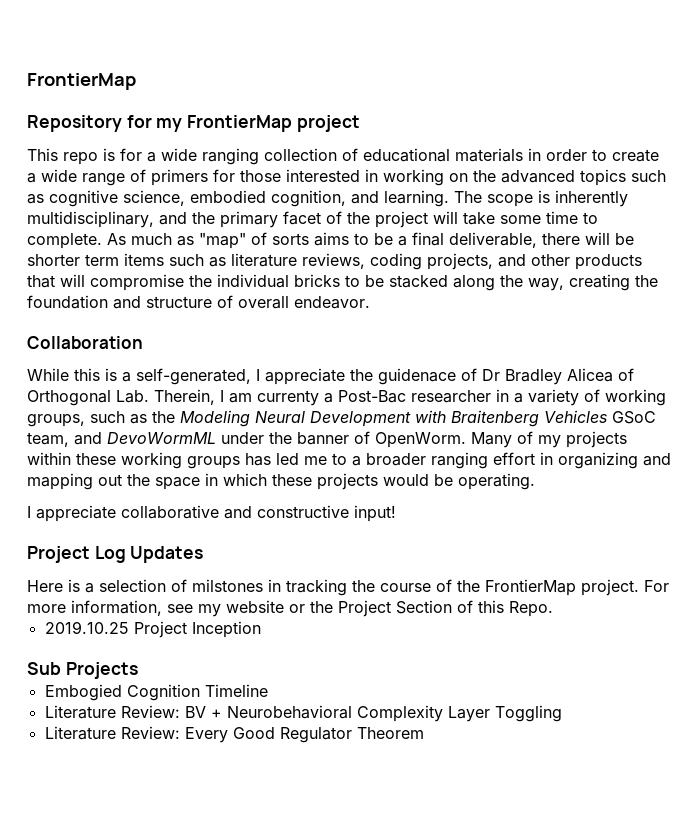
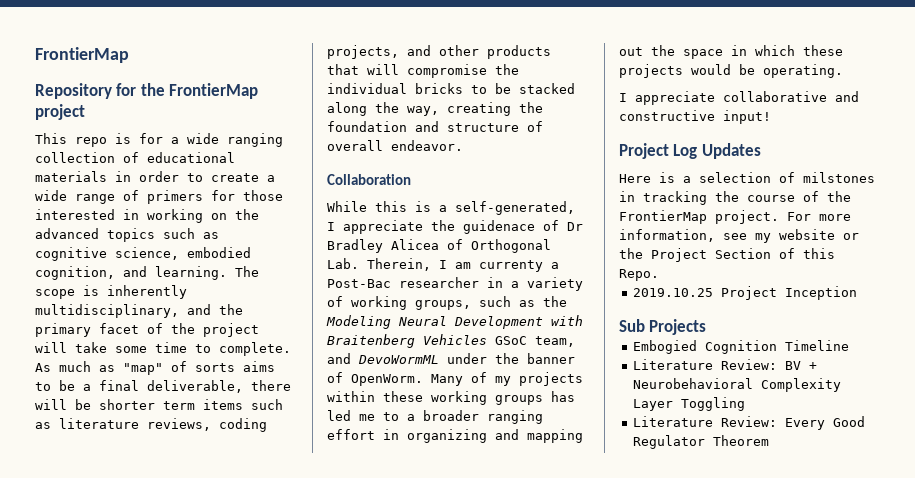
[156,118,183,132] my -> [140,83,165,96] the

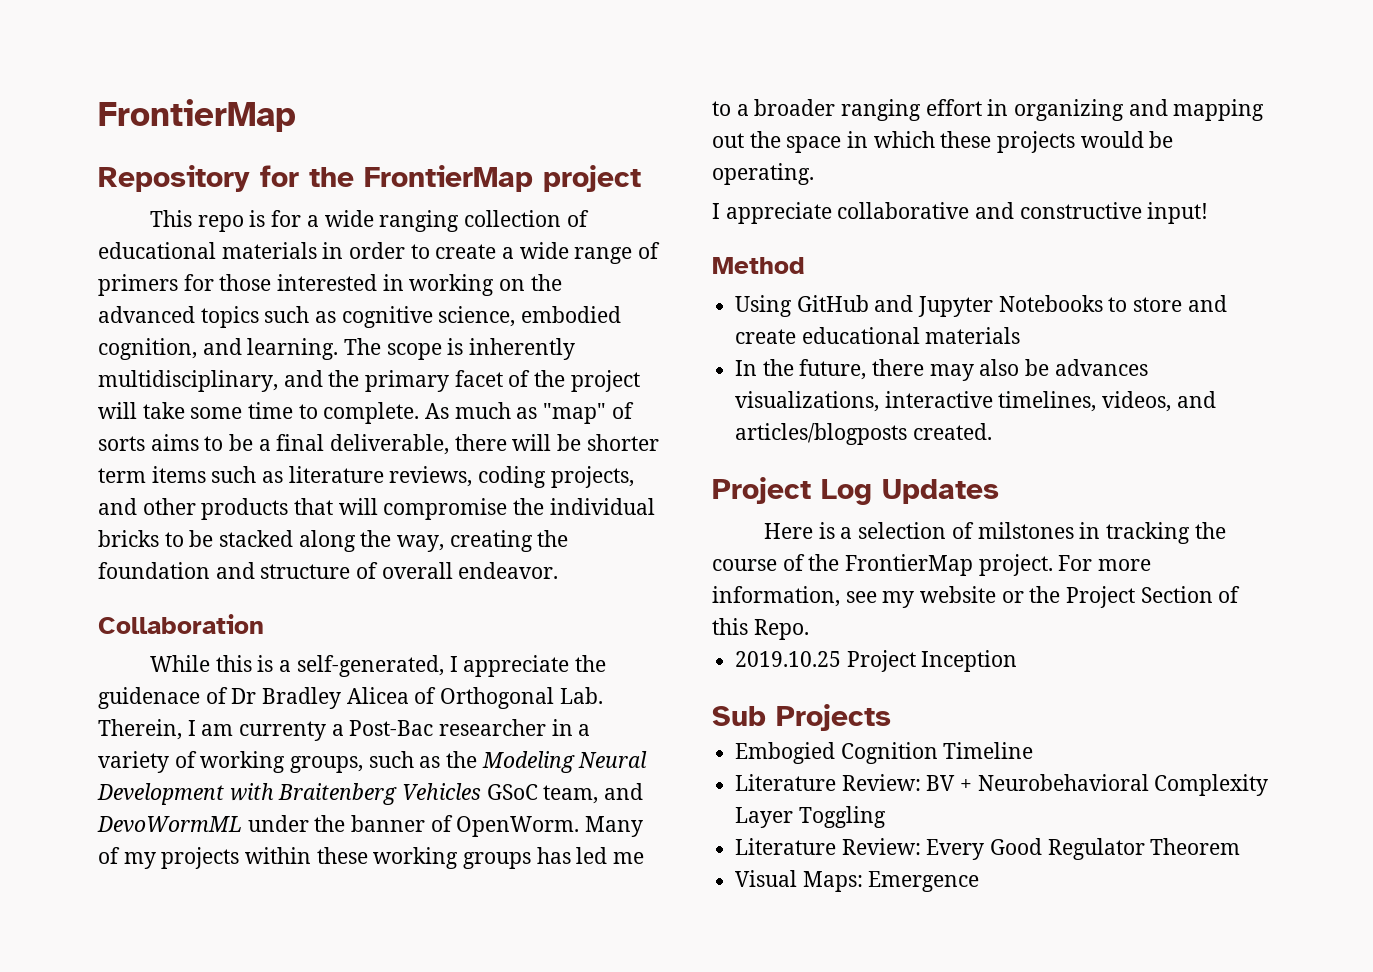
(771, 117) none -> [712,257,805,274] [735,295,1227,317] [735,327,1021,344] [735,359,1148,381] [735,391,1216,412] [735,423,992,445] // Method // Using GitHub and Jupyter Notebooks to store and create educational materials // In the future, there may also be advances visualizations, interactive timelines, videos, and articles/blogposts created.
(769, 440) none -> [735,870,980,892] // Visual Maps: Emergence

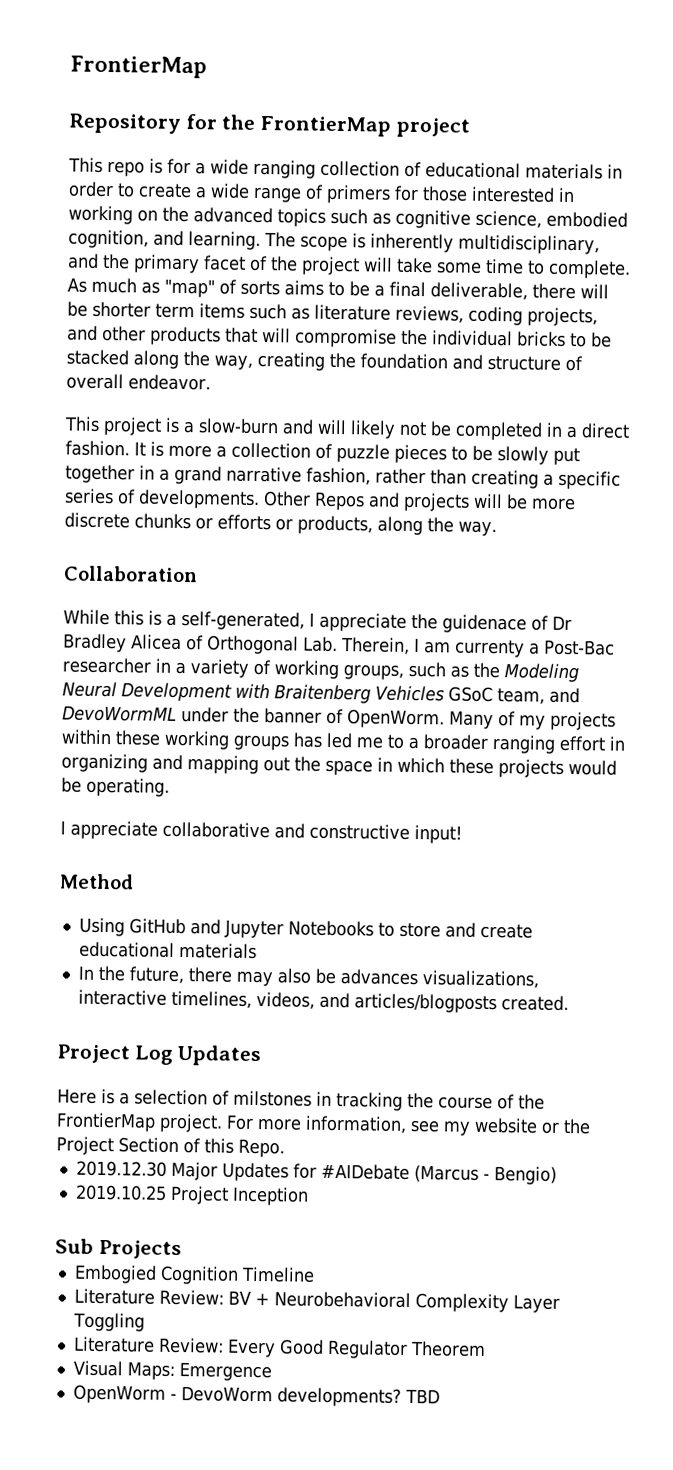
(559, 570) none -> [64,416,630,441] [65,440,580,466] [65,464,621,490] [64,488,576,512] [64,512,497,537] // This project is a slow-burn and will likely not be completed in a direct fashion. It is more a collection of puzzle pieces to be slowly put together in a grand narrative fashion, rather than creating a specific series of developments. Other Repos and projects will be more discrete chunks or efforts or products, along the way.
(809, 629) none -> [75,1160,557,1185] // 2019.12.30 Major Updates for #AIDebate (Marcus - Bengio)
(980, 881) none -> [72,1384,440,1407] // OpenWorm - DevoWorm developments? TBD

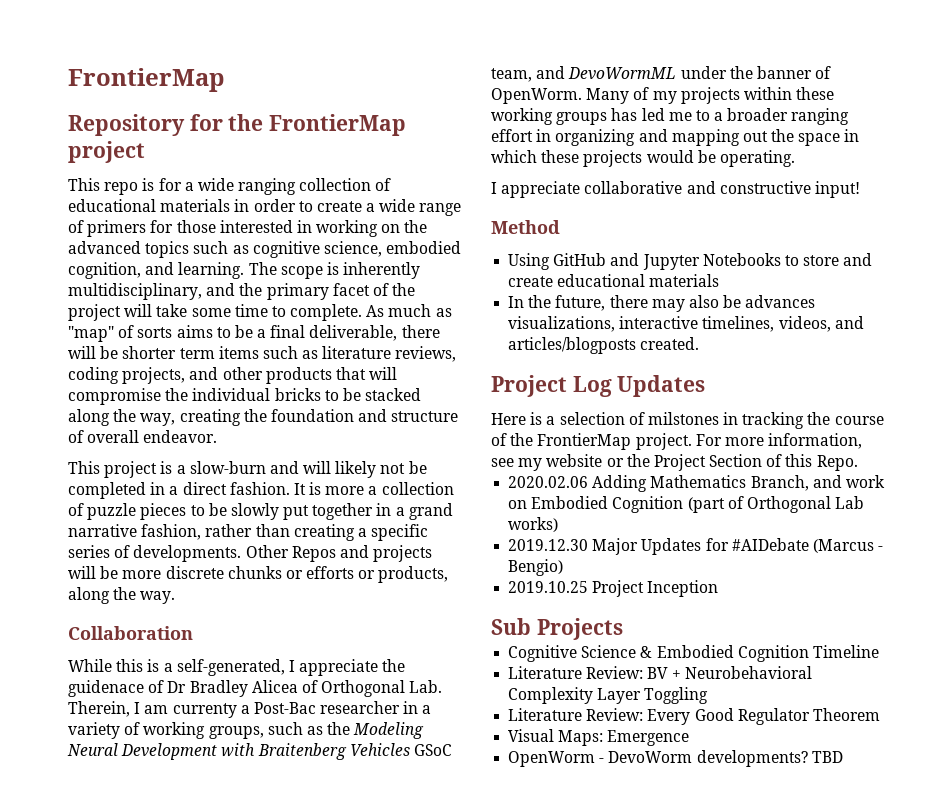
(285, 1148) none -> [508,475,885,492] [508,496,865,513] [508,517,559,532] // 2020.02.06 Adding Mathematics Branch, and work on Embodied Cognition (part of Orthogonal Lab works)
[73,1264,157,1284] Embogied -> [508,645,734,662] Cognitive Science & Embodied

